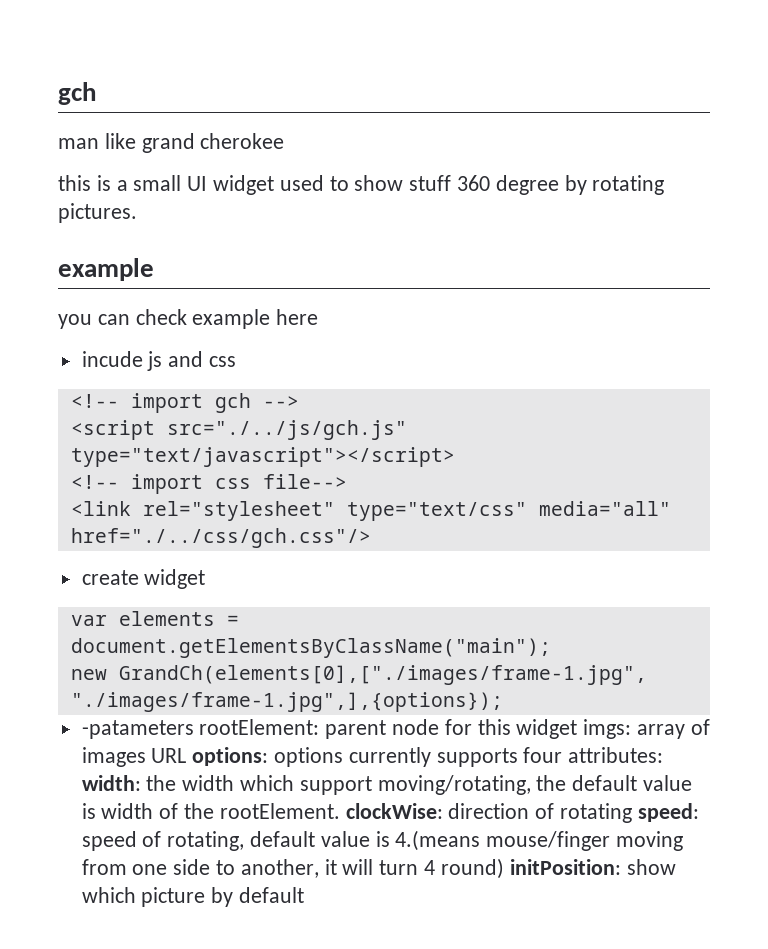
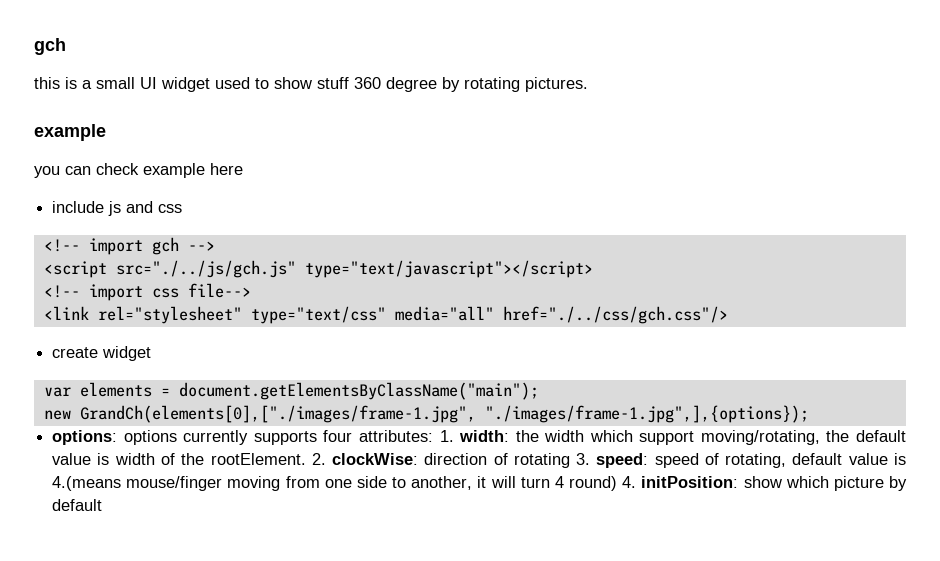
[58,82,96,105] [58,133,285,153] gch // man like grand cherokee -> [34,38,66,55] gch
[81,351,143,367] incude -> [52,201,105,213] include
[81,719,710,739] [81,747,187,767] -patameters rootElement: parent node for this widget imgs: array of images URL -> (809, 414) none
(664, 755) none -> [439,430,454,442] 1.
(340, 811) none -> [311,453,326,465] 2.
(633, 813) none -> [576,453,591,465] 3.
(504, 868) none -> [622,476,637,488] 4.

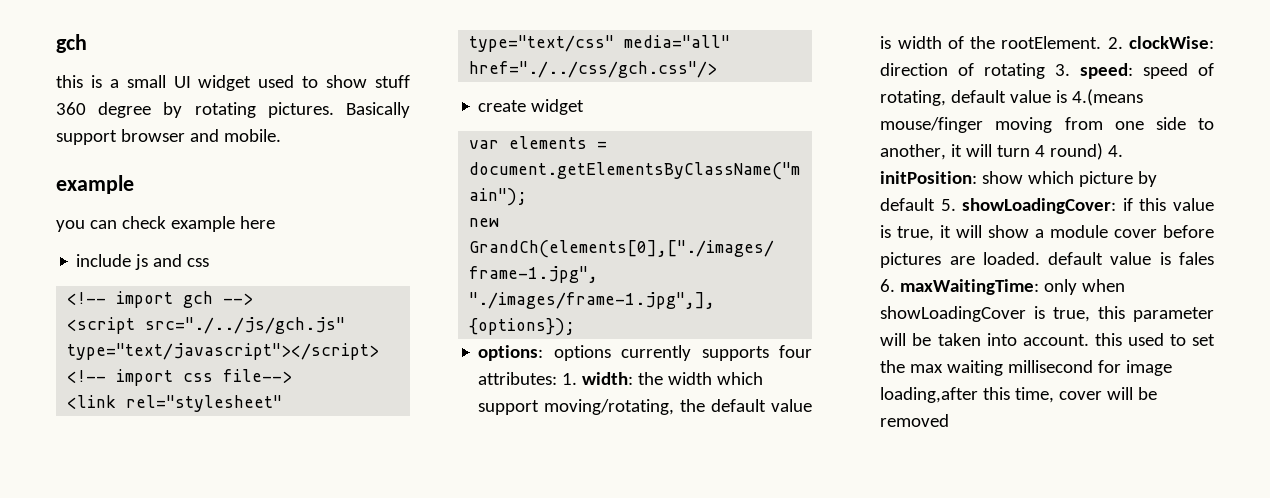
(588, 84) none -> [345,102,410,118] [56,129,281,145] Basically support browser and mobile.
(103, 505) none -> [940,198,1214,214] [880,225,1214,241] [880,252,1214,268] [880,279,1126,295] [880,306,1214,322] [880,333,1215,346] [880,360,1173,376] [880,387,1158,403] [880,414,950,427] 5. showLoadingCover: if this value is true, it will show a module cover before pictures are loaded. default value is fales 6. maxWaitingTime: only when showLoadingCover is true, this parameter will be taken into account. this used to set the max waiting millisecond for image loading,after this time, cover will be removed

